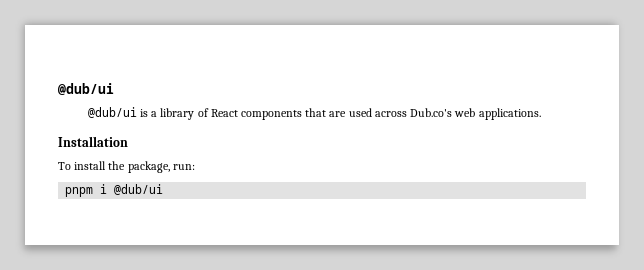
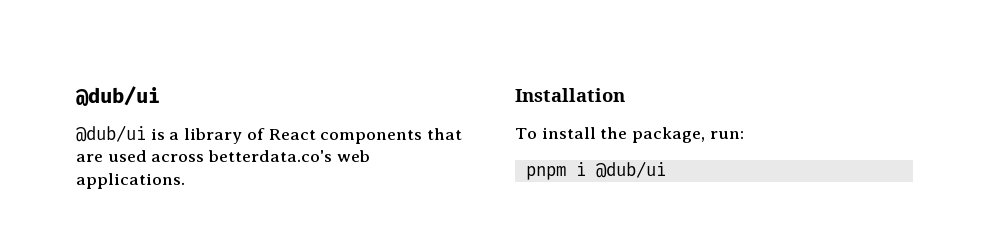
[410,108,453,117] Dub.co's -> [208,150,333,162] betterdata.co's

